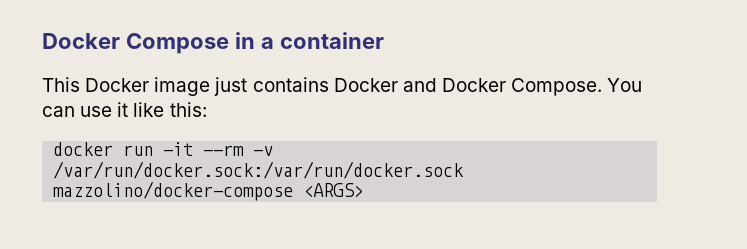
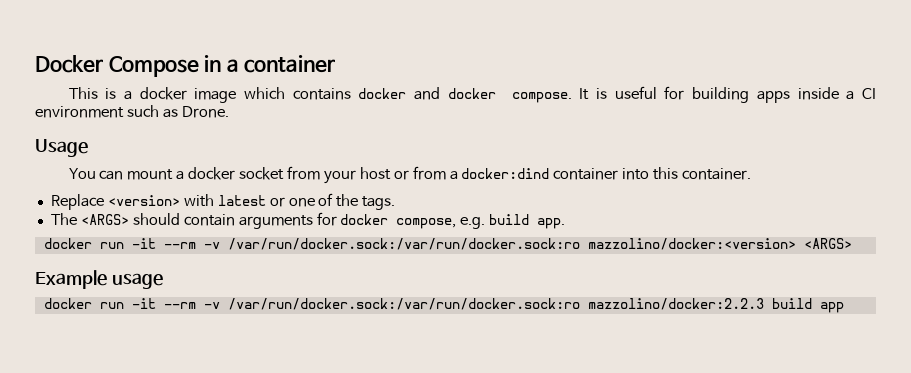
[85,77,643,96] [42,102,207,117] [53,142,274,156] [53,161,465,179] [53,181,364,201] Docker image just contains Docker and Docker Compose. You can use it like this: // docker run -it --rm -v /var/run/docker.sock:/var/run/docker.sock mazzolino/docker-compose <ARGS> -> [105,86,877,103] [35,105,229,118] [35,139,88,157] [68,166,752,184] [50,193,396,210] [50,212,566,229] [43,238,852,250] [35,270,163,289] [43,298,844,313] is a docker image which contains docker and docker compose. It is useful for building apps inside a CI environment such as Drone. // Usage // You can mount a docker socket from your host or from a docker:dind container into this container. // Replace <version> with latest or one of the tags. // The <ARGS> should contain arguments for docker compose, e.g. build app. // docker run -it --rm -v /var/run/docker.sock:/var/run/docker.sock:ro mazzolino/docker:<version> <ARGS> // Example usage // docker run -it --rm -v /var/run/docker.sock:/var/run/docker.sock:ro mazzolino/docker:2.2.3 build app

